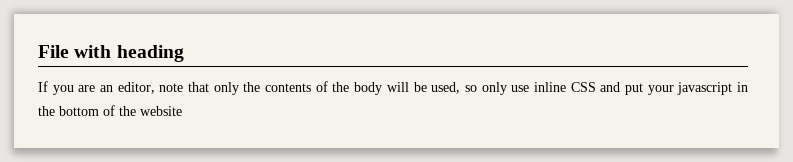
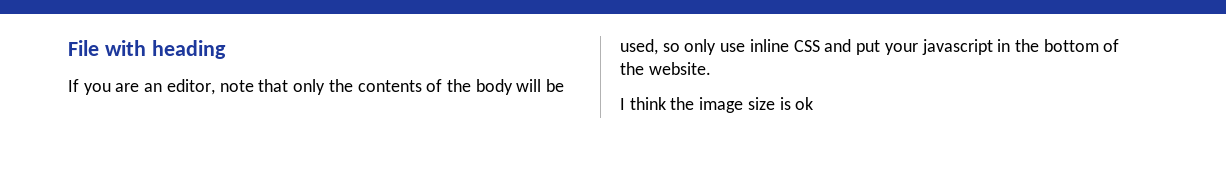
[140,106,182,116] website -> [648,62,711,75] [620,97,814,113] website. // I think the image size is ok

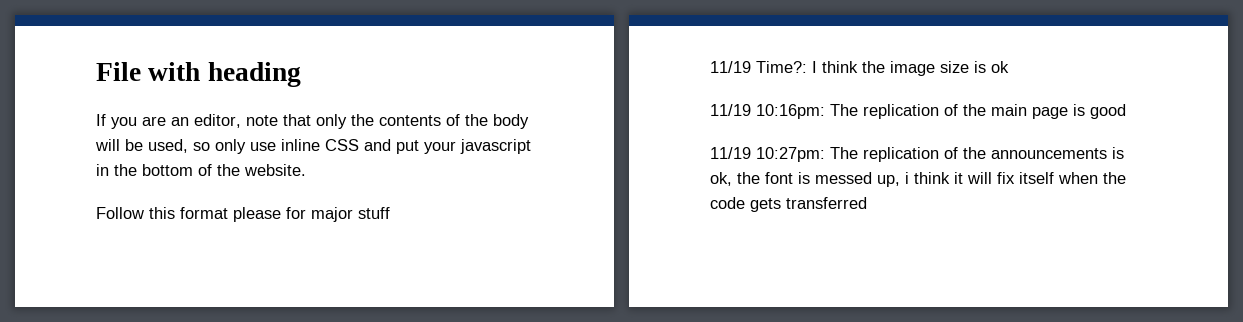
(711, 68) none -> [96,207,390,222] [710,61,807,73] Follow this format please for major stuff // 11/19 Time?:
(814, 103) none -> [710,104,1126,119] [710,147,1124,162] [710,172,1126,187] [710,197,867,212] // 11/19 10:16pm: The replication of the main page is good // 11/19 10:27pm: The replication of the announcements is ok, the font is messed up, i think it will fix itself when the code gets transferred

